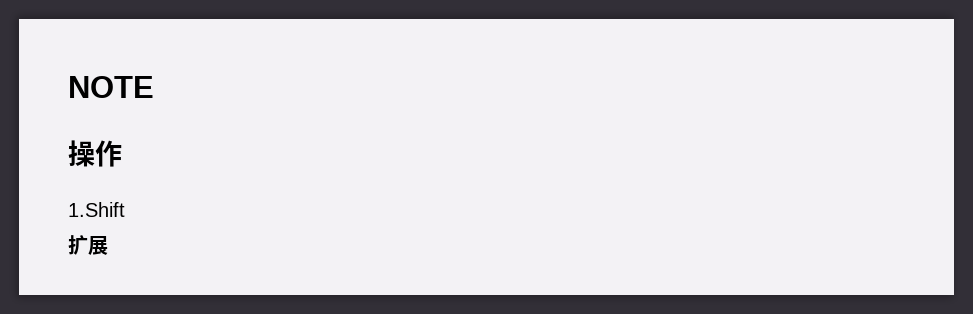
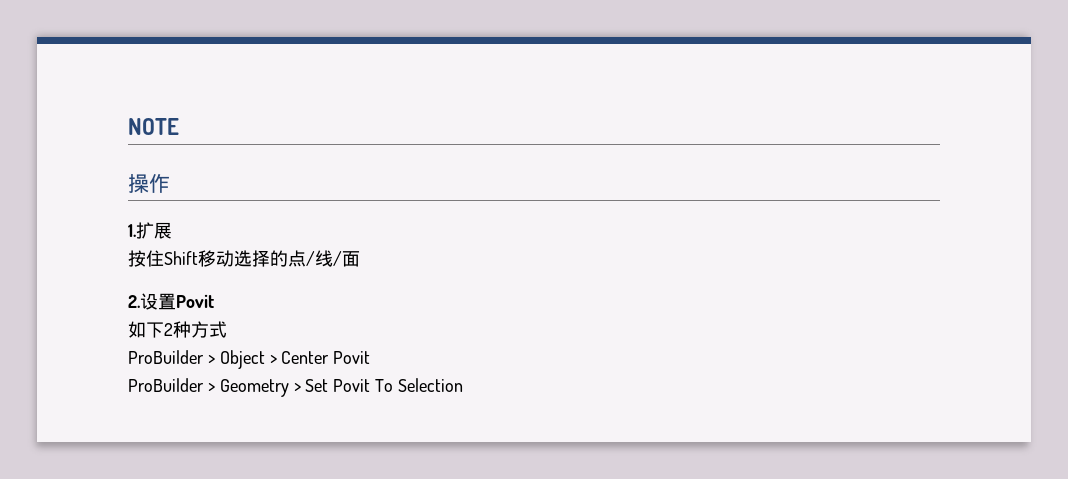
[68,202,125,217] 1.Shift // -> [128,224,136,237] 1.
(108, 245) none -> [128,250,360,267] [128,293,214,310] [128,321,227,338] [128,350,371,369] [128,378,464,397] // 按住Shift移动选择的点/线/面 // 2.设置Povit // 如下2种方式 // ProBuilder > Object > Center Povit // ProBuilder > Geometry > Set Povit To Selection

